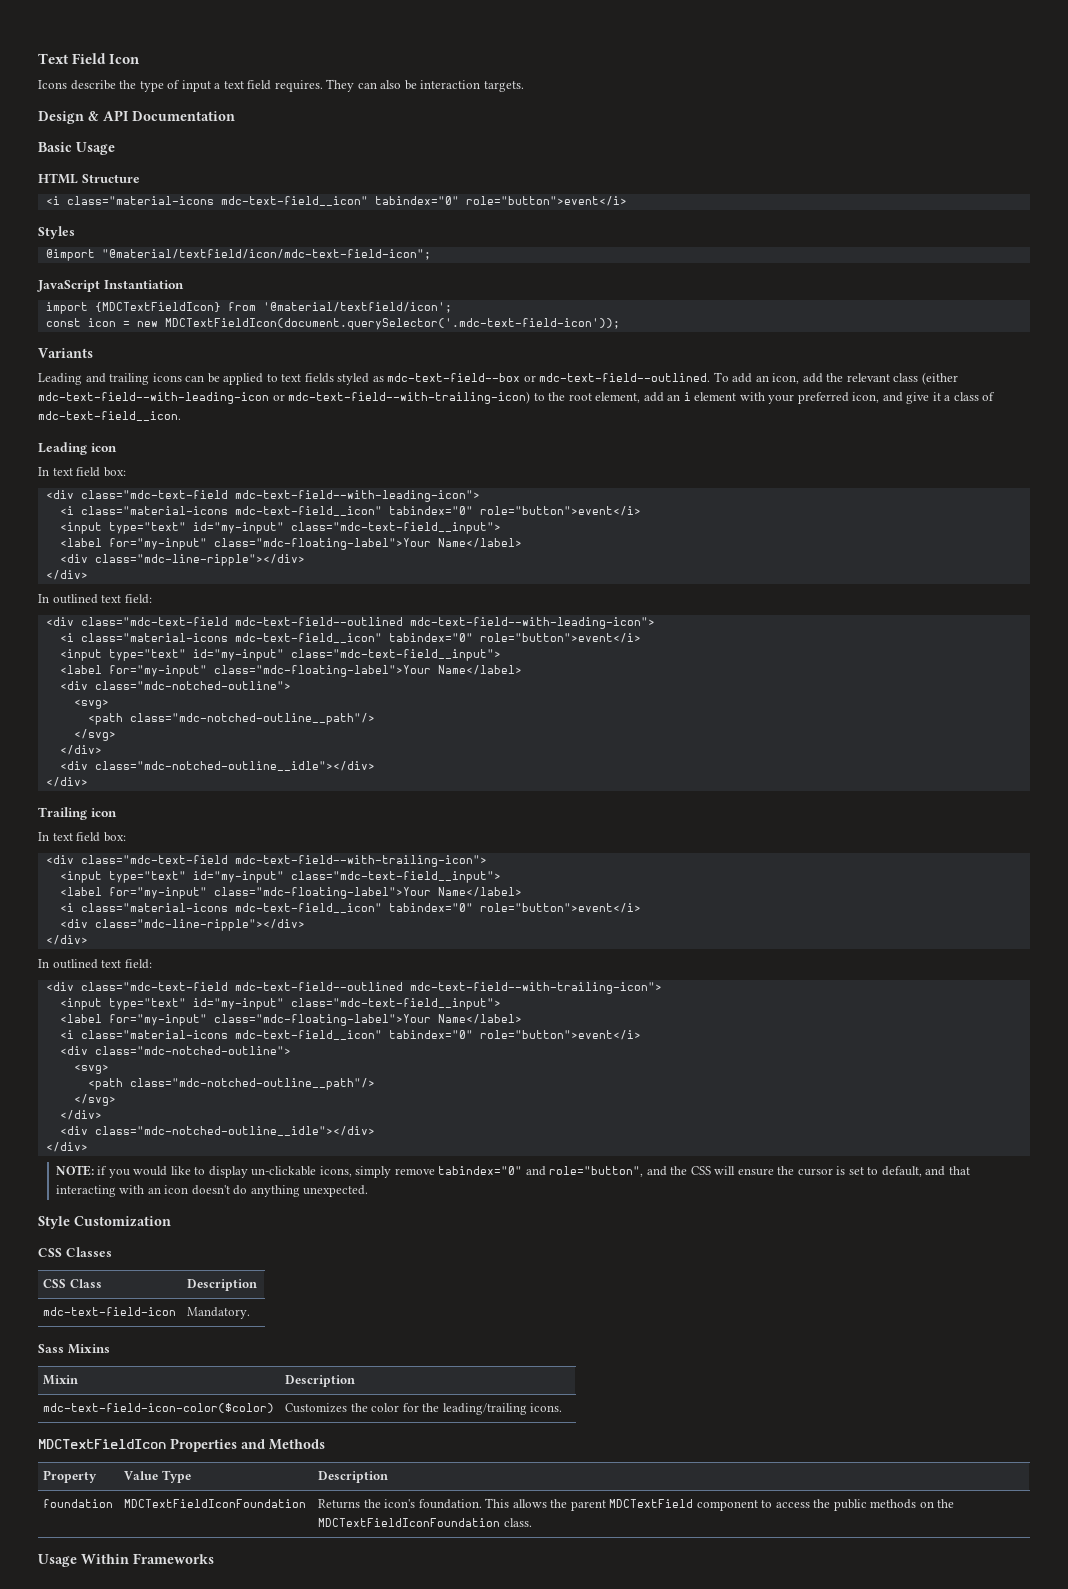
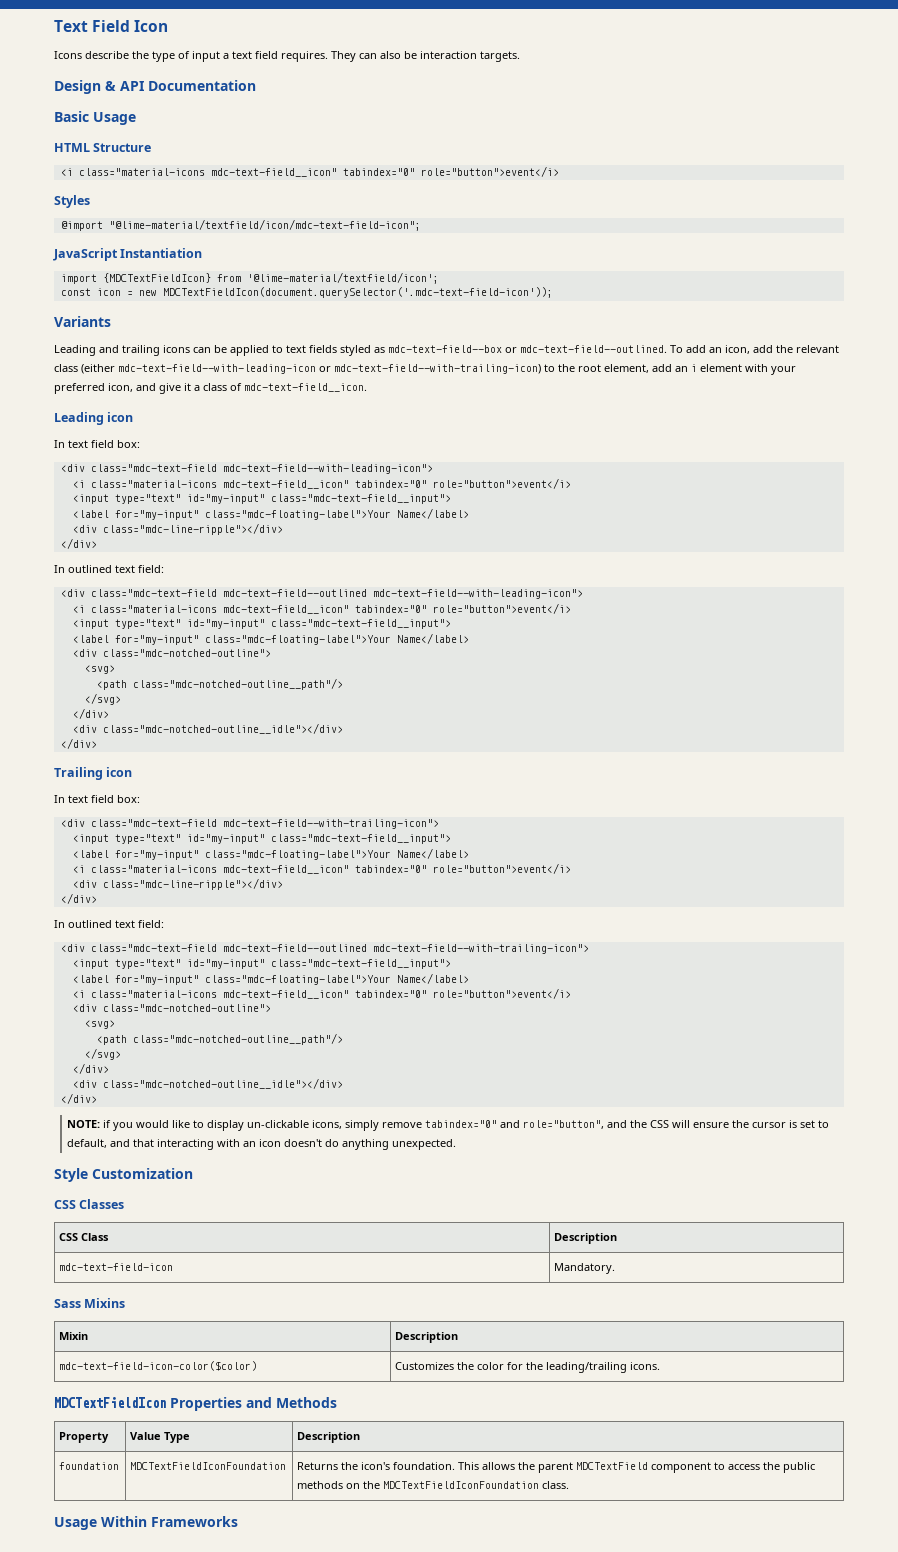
[101,249,431,260] "@material/textfield/icon/mdc-text-field-icon"; -> [108,219,421,231] "@lime-material/textfield/icon/mdc-text-field-icon";
[262,302,452,313] '@material/textfield/icon'; -> [246,272,439,284] '@lime-material/textfield/icon';

